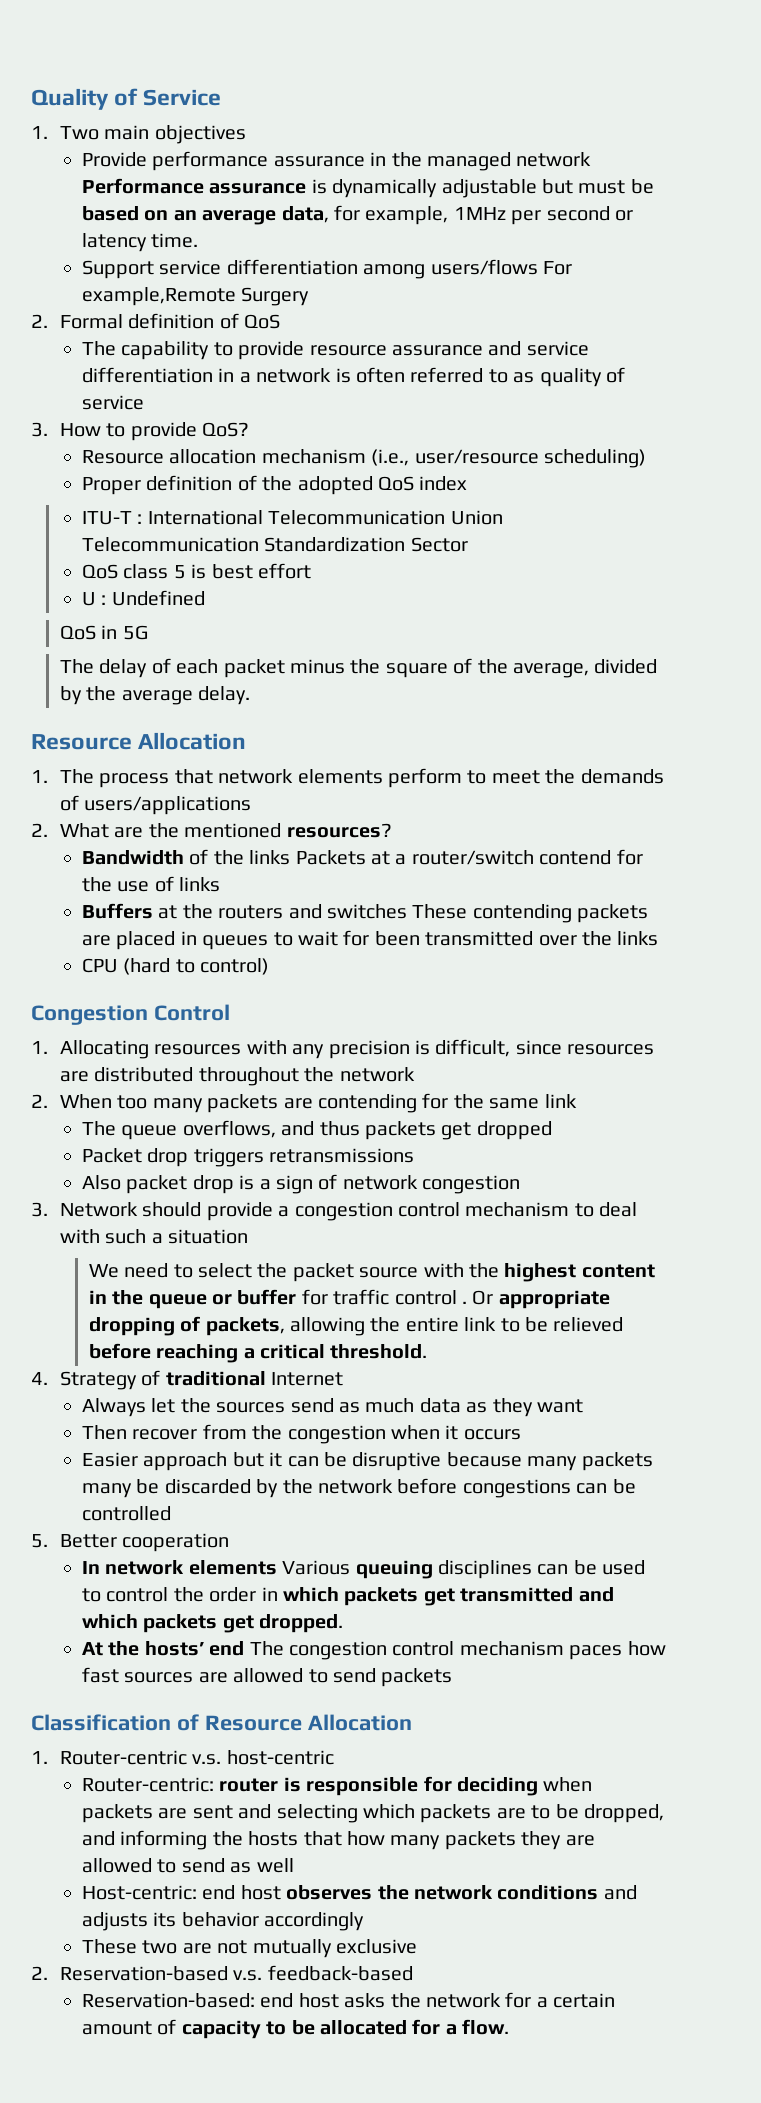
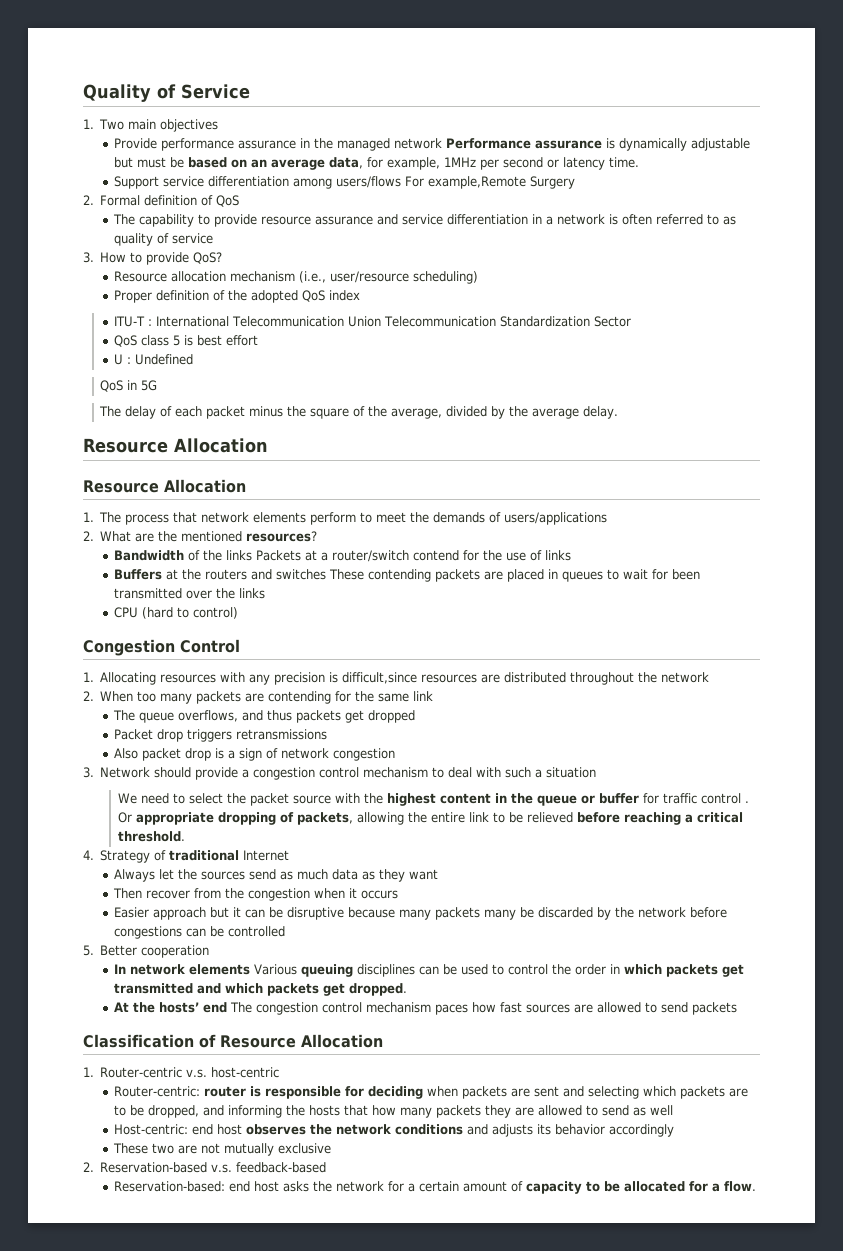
(247, 741) none -> [83,479,246,493] // Resource Allocation
[435,1039,562,1057] difficult, since -> [342,672,418,684] difficult,since

